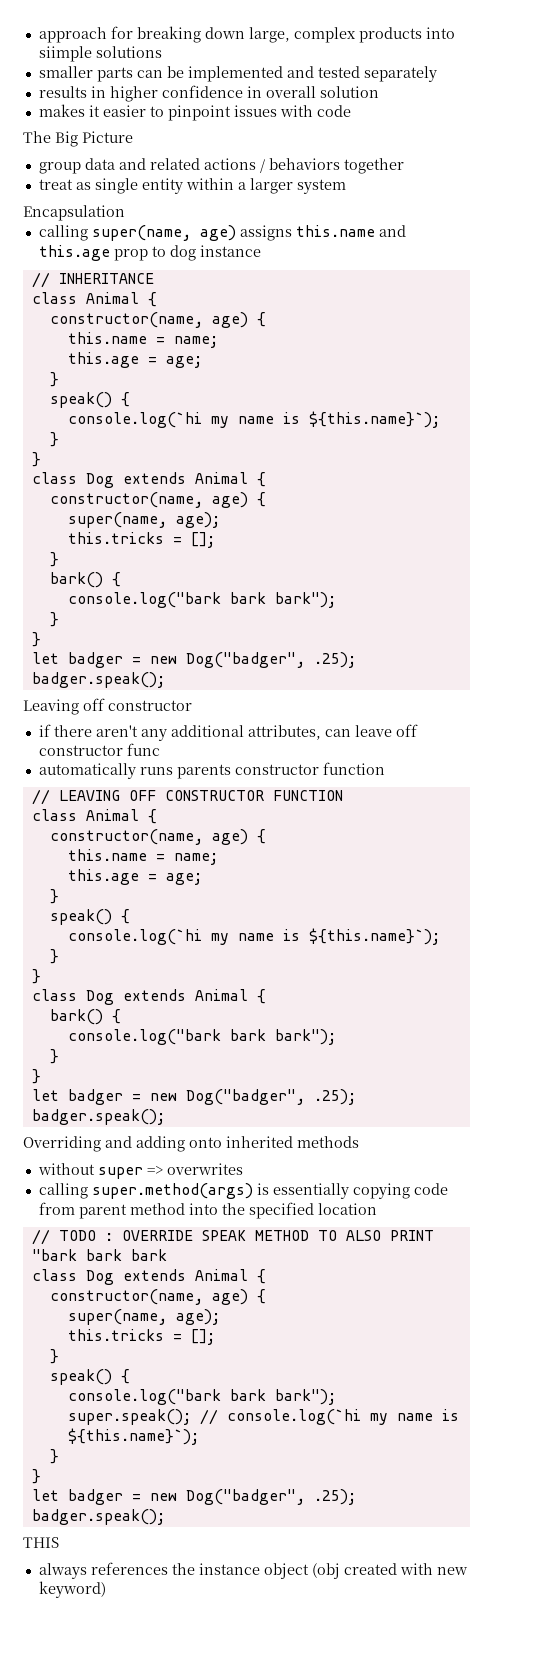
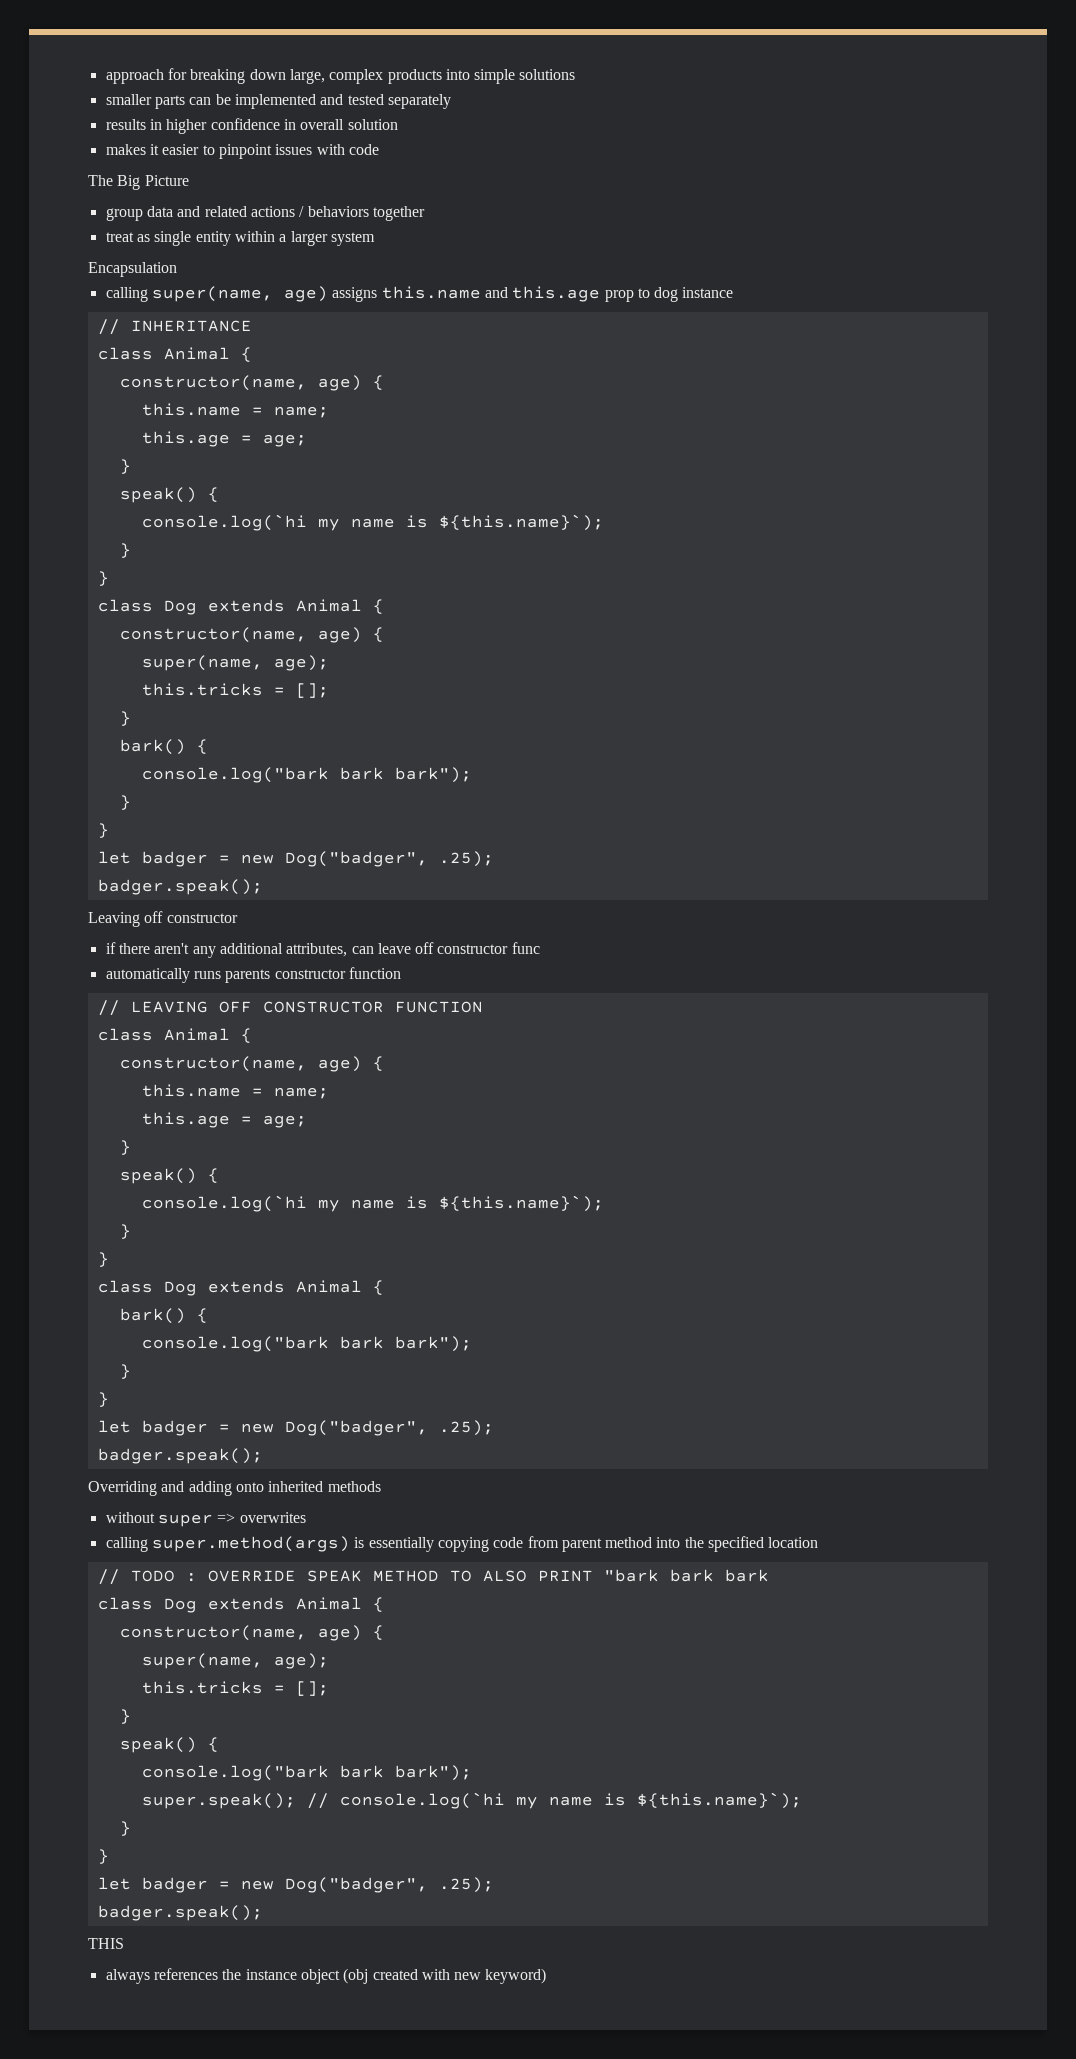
[38,46,92,62] siimple -> [474,69,516,84] simple

